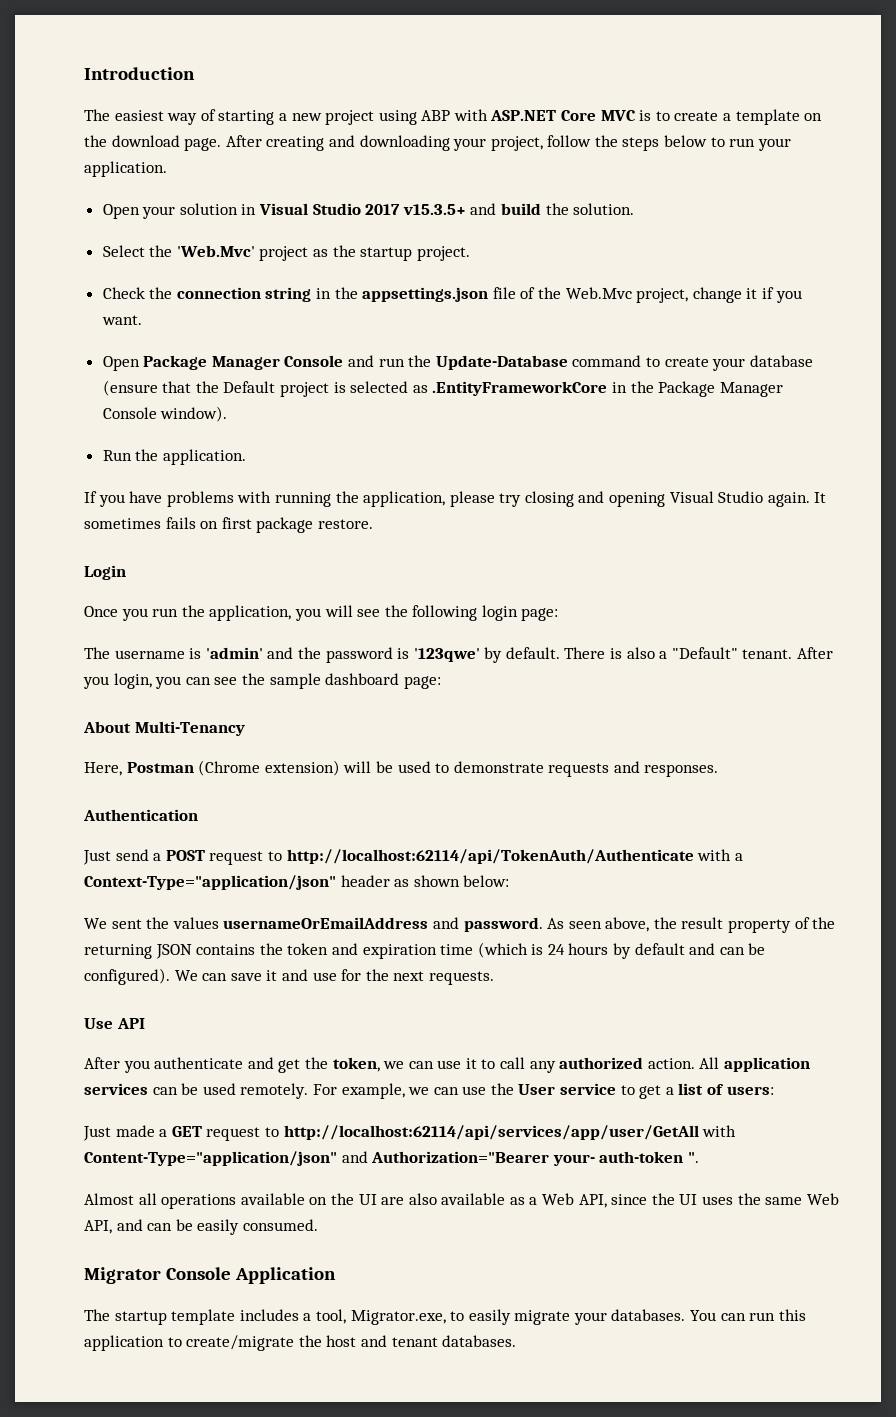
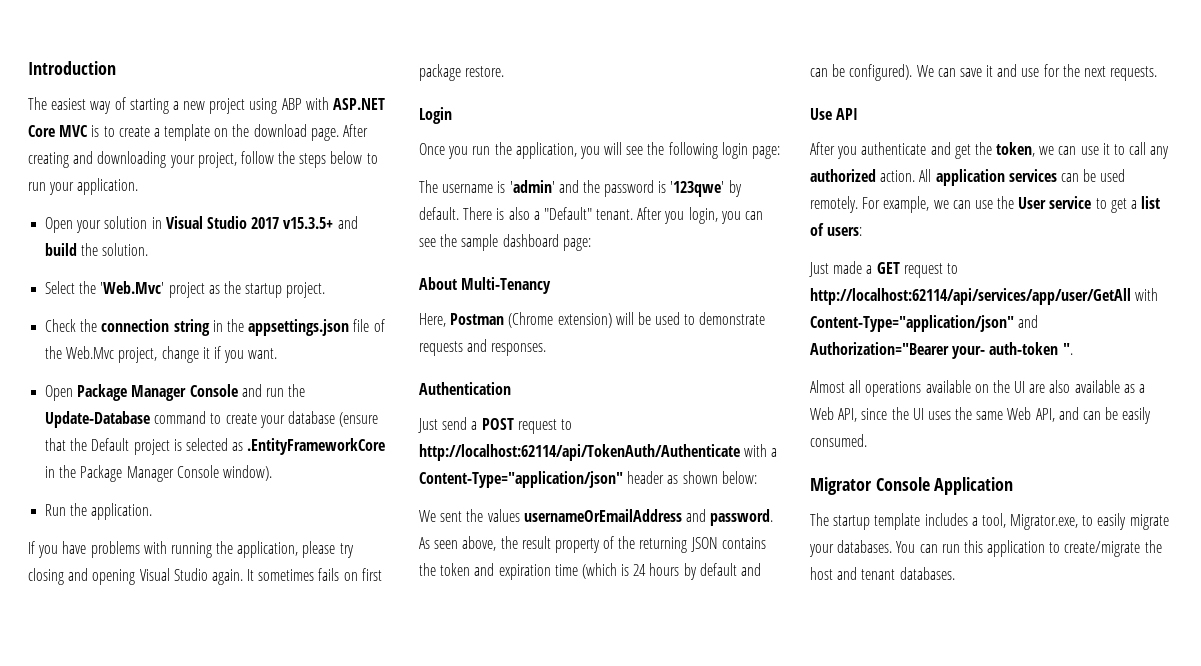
[84,875,336,890] Context-Type="application/json" -> [419,471,623,488] Content-Type="application/json"

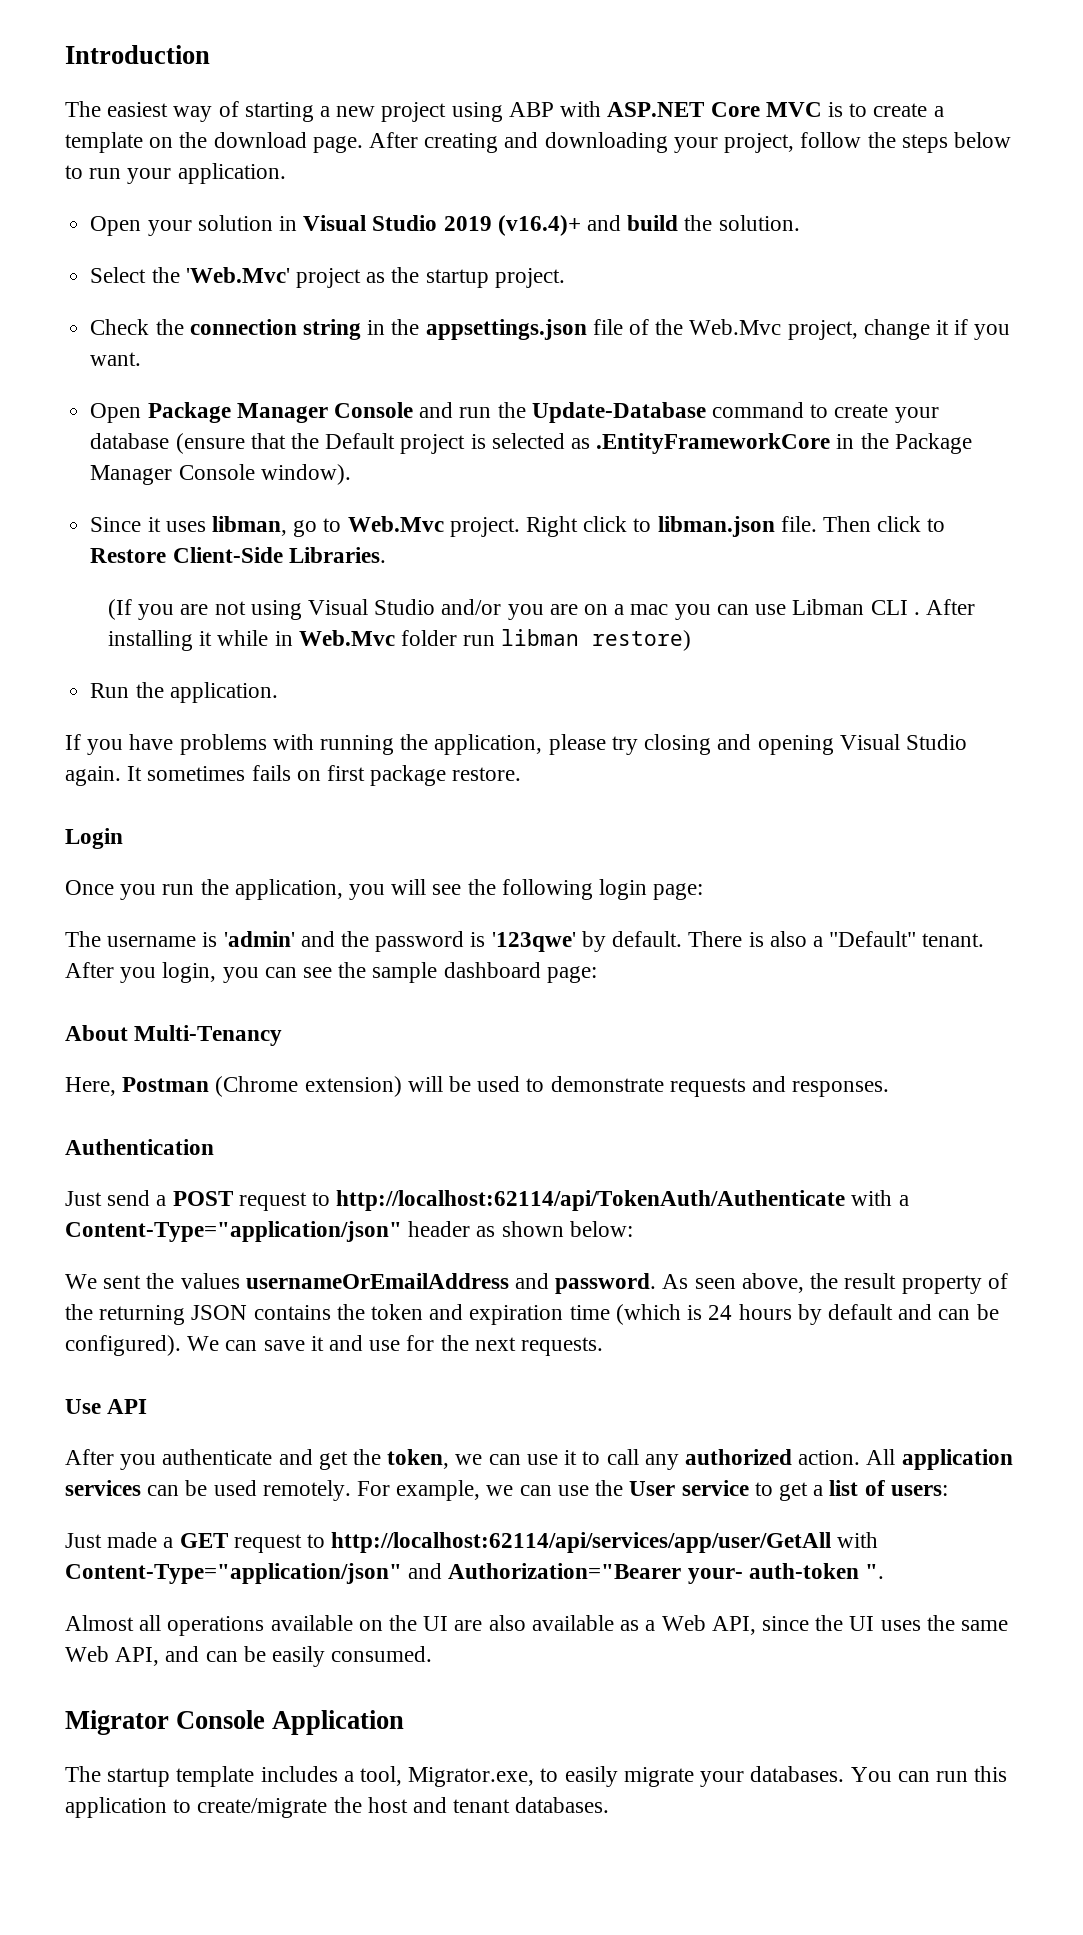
[251,217,334,229] 2017 v15.3.5+ -> [443,215,581,236] 2019 (v16.4)+
(272, 473) none -> [90,516,946,537] [90,547,386,563] [107,599,975,620] [107,629,692,651] // Since it uses libman, go to Web.Mvc project. Right click to libman.json file. Then click to Restore Client-Side Libraries. // (If you are not using Visual Studio and/or you are on a mac you can use Libman CLI . After installing it while in Web.Mvc folder run libman restore)

